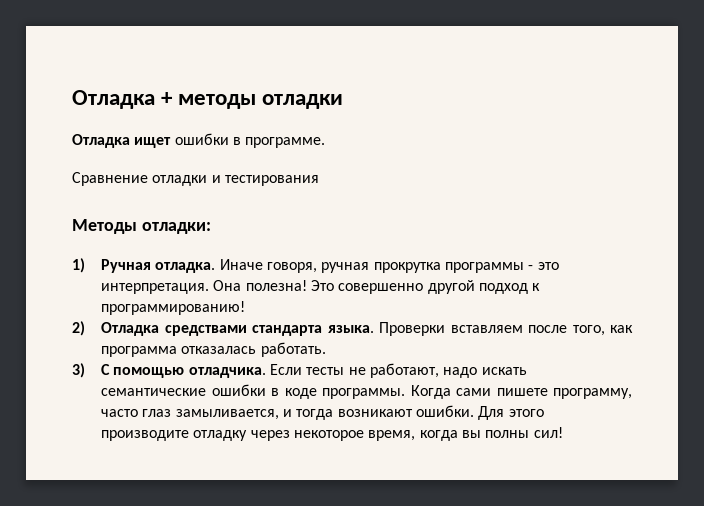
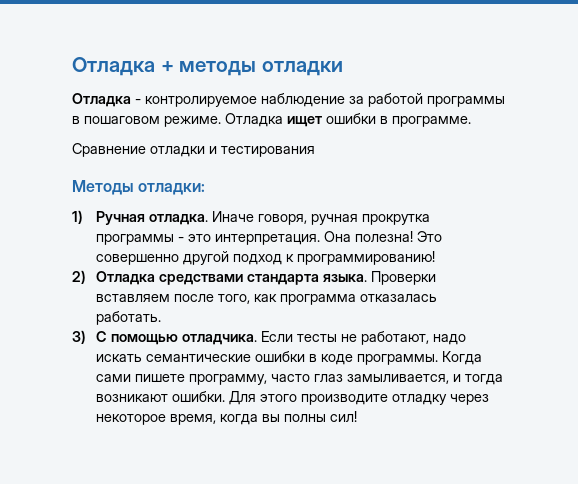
(130, 141) none -> [135,93,505,107] [72,113,283,127] - контролируемое наблюдение за работой программы в пошаговом режиме. Отладка

